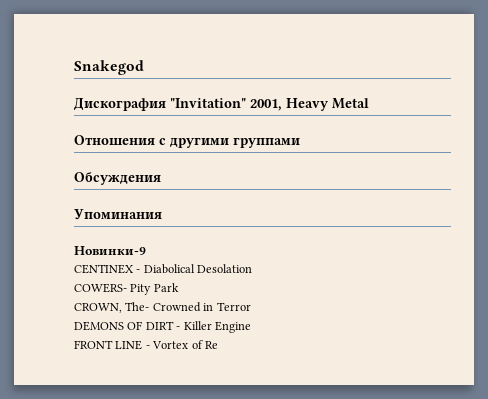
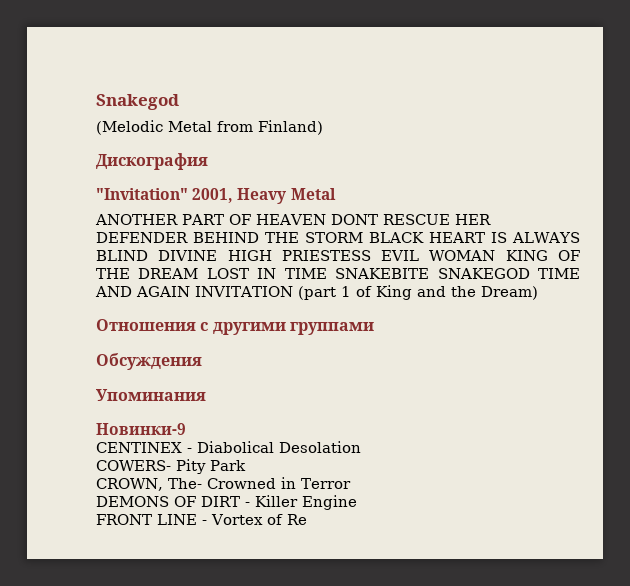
(144, 67) none -> [96,120,323,135] // (Melodic Metal from Finland)
(166, 104) none -> (208, 161) //
(369, 103) none -> [95,214,491,225] [96,232,581,243] [96,250,580,261] [96,268,580,279] [95,285,538,300] // ANOTHER PART OF HEAVEN DONT RESCUE HER DEFENDER BEHIND THE STORM BLACK HEART IS ALWAYS BLIND DIVINE HIGH PRIESTESS EVIL WOMAN KING OF THE DREAM LOST IN TIME SNAKEBITE SNAKEGOD TIME AND AGAIN INVITATION (part 1 of King and the Dream)

